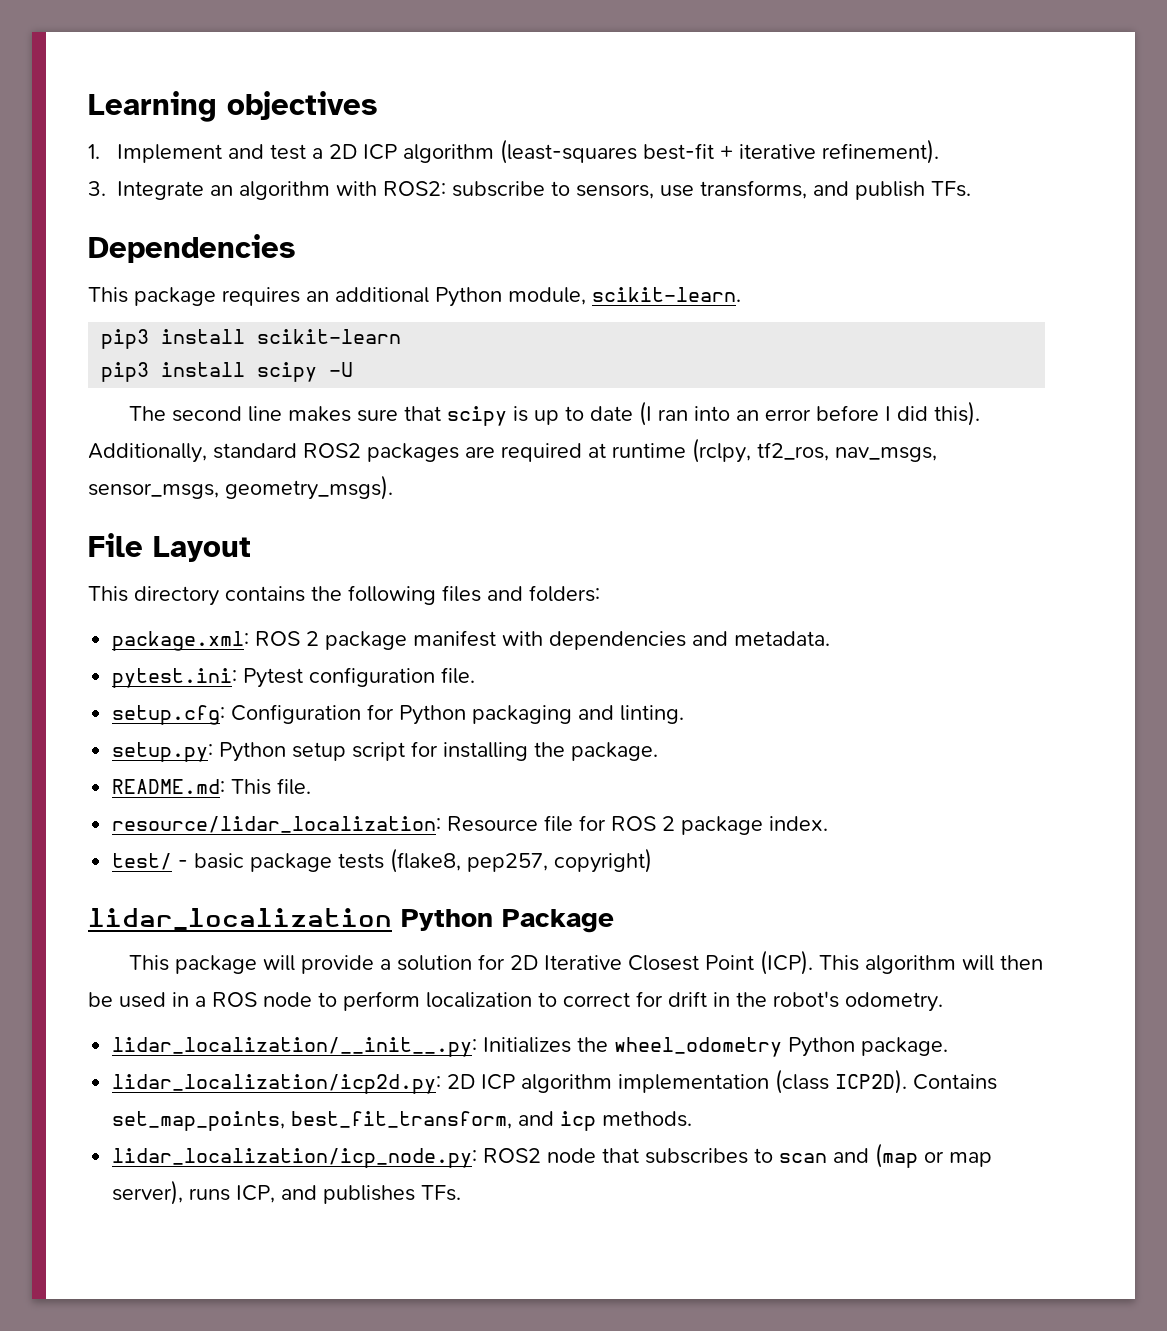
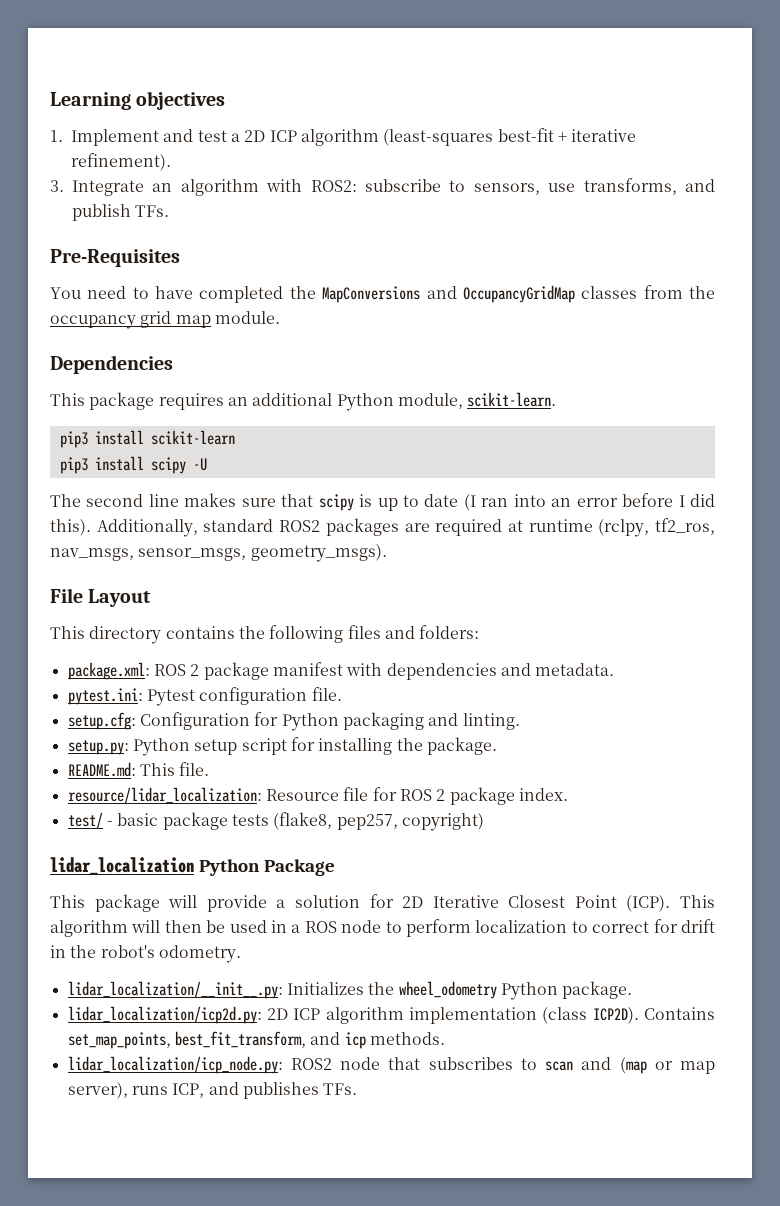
(971, 189) none -> [50,249,180,267] [50,285,716,303] [50,311,280,329] // Pre-Requisites // You need to have completed the MapConversions and OccupancyGridMap classes from the occupancy grid map module.

